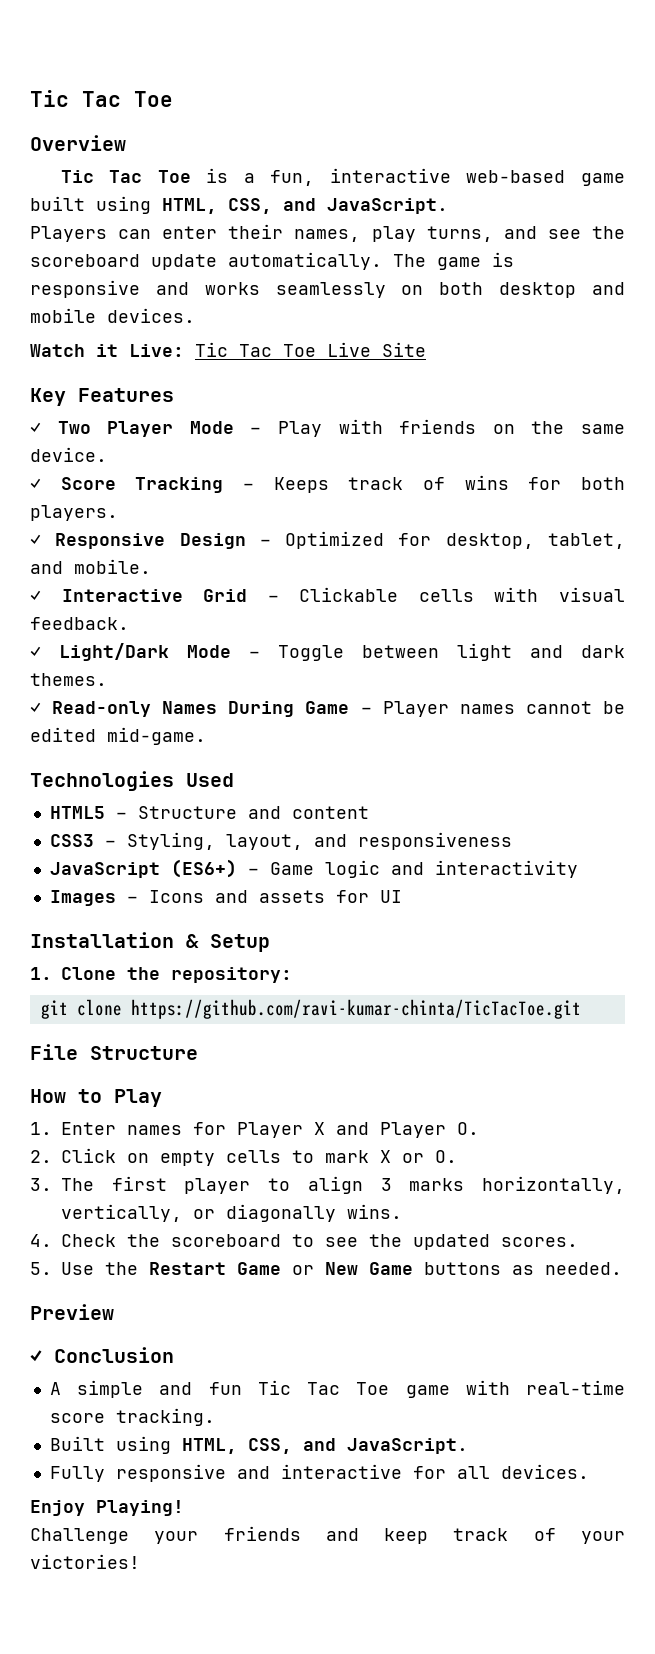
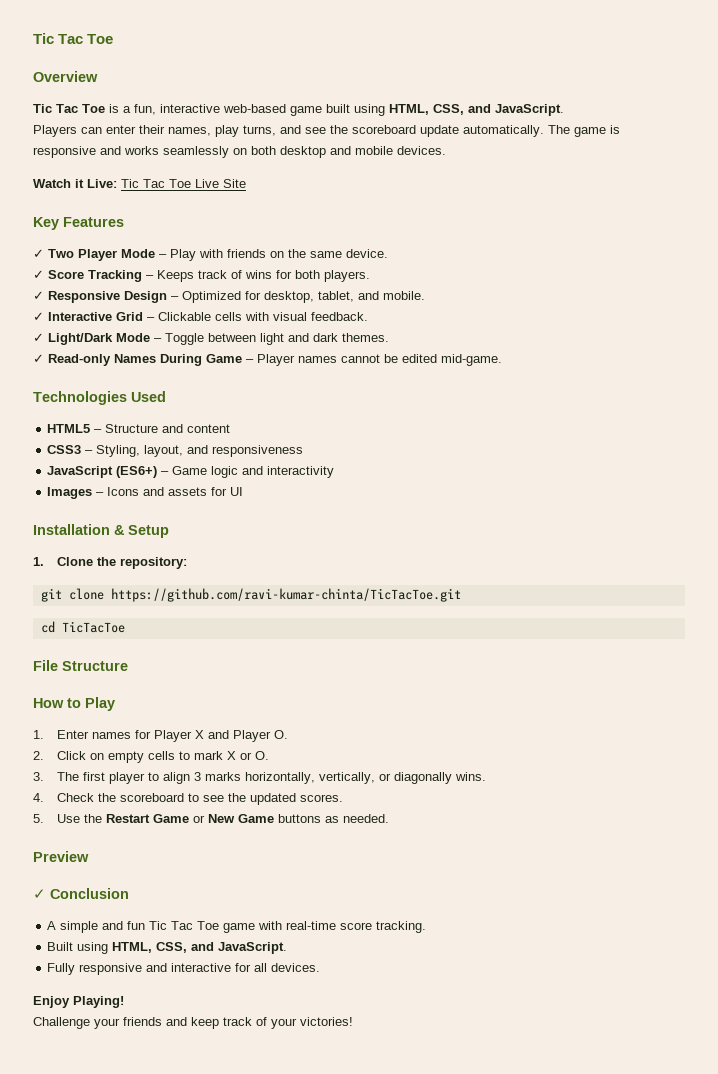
(581, 1009) none -> [40,621,125,633] // cd TicTacToe

